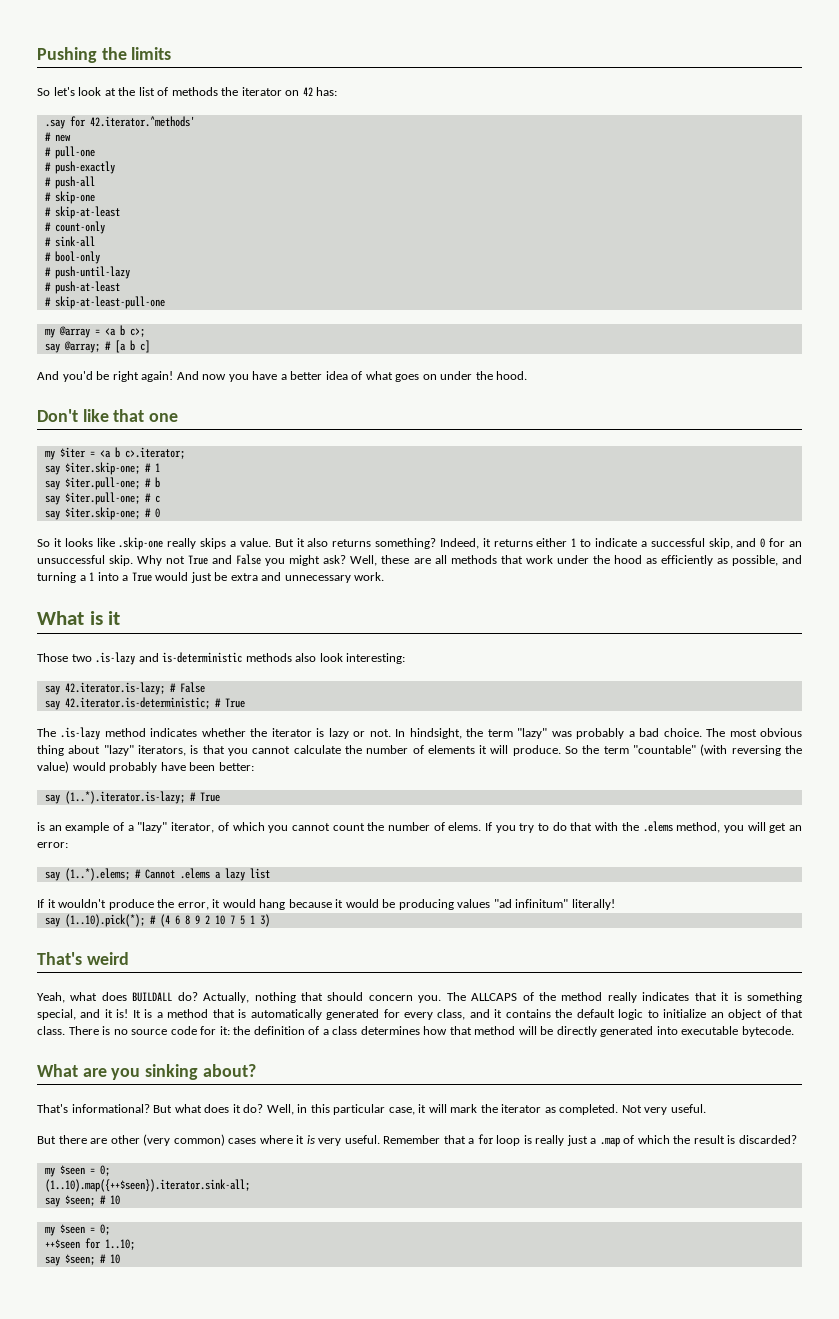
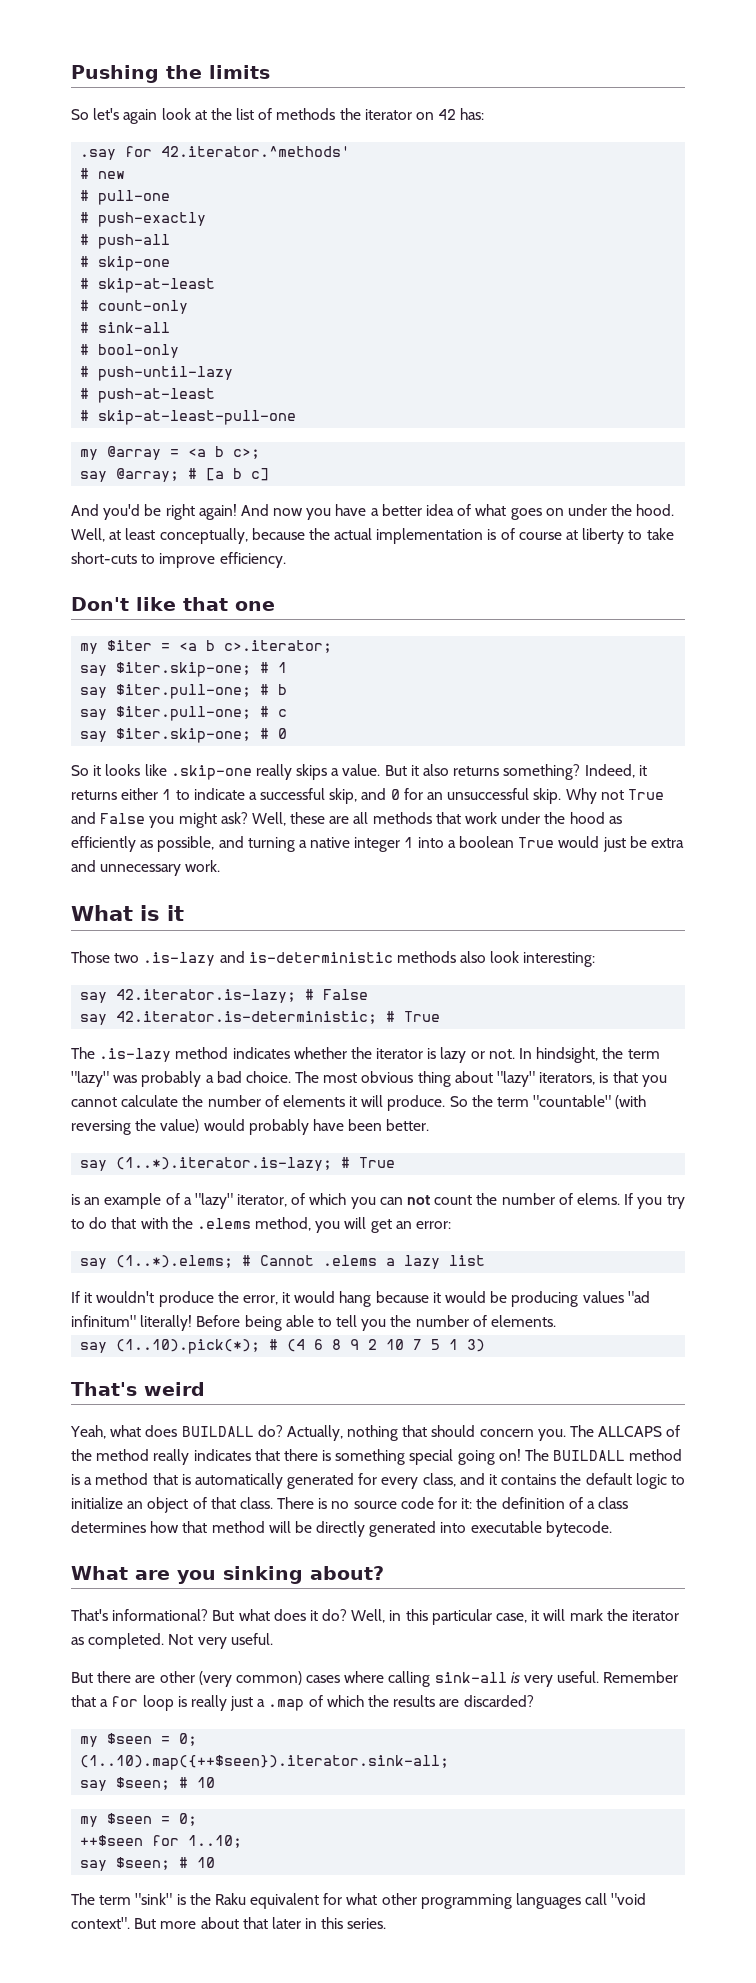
(75, 91) none -> [123,109,158,124] again
(528, 375) none -> [71,528,674,544] [71,552,286,568] Well, at least conceptually, because the actual implementation is of course at liberty to take short-cuts to improve efficiency.
(86, 578) none -> [310,837,401,852] native integer
(129, 578) none -> [459,836,515,848] boolean
[218,762,254,771] better: -> [386,1119,430,1131] better.
[291,823,330,831] cannot -> [379,1195,431,1205] can not
(615, 904) none -> [196,1315,557,1331] Before being able to tell you the number of elements.
[721,992,730,1001] it -> [283,1449,318,1461] there
[37,1009,141,1020] special, and it is! It -> [409,1449,683,1465] special going on! The BUILDALL method
[296,1135,305,1144] it -> [388,1671,507,1687] calling sink-all
[693,1135,736,1144] result is -> [393,1695,460,1707] results are
(120, 1259) none -> [71,1893,647,1909] [71,1917,387,1929] // The term "sink" is the Raku equivalent for what other programming languages call "void context". But more about that later in this series.

